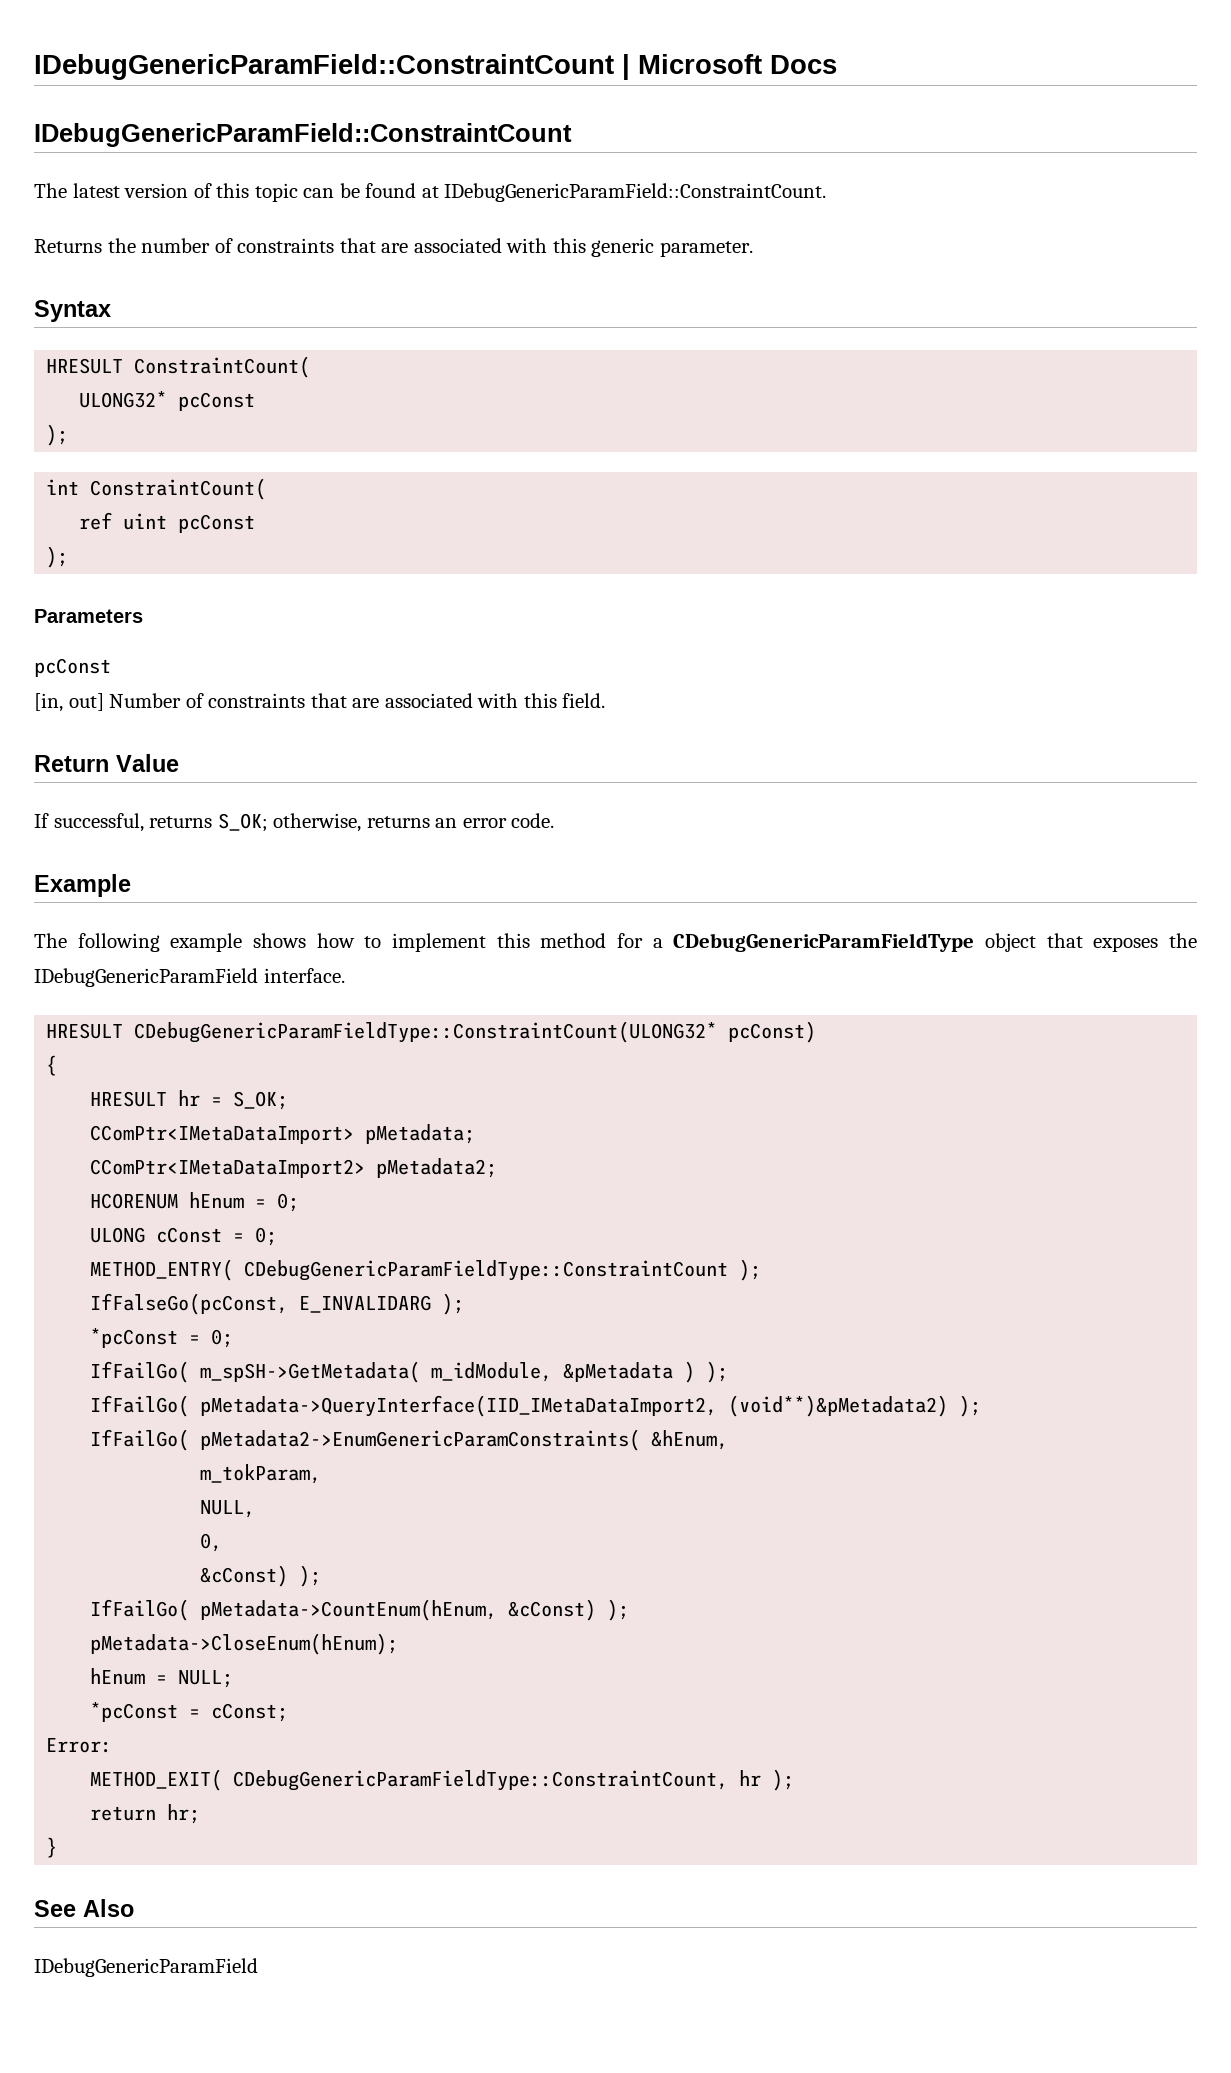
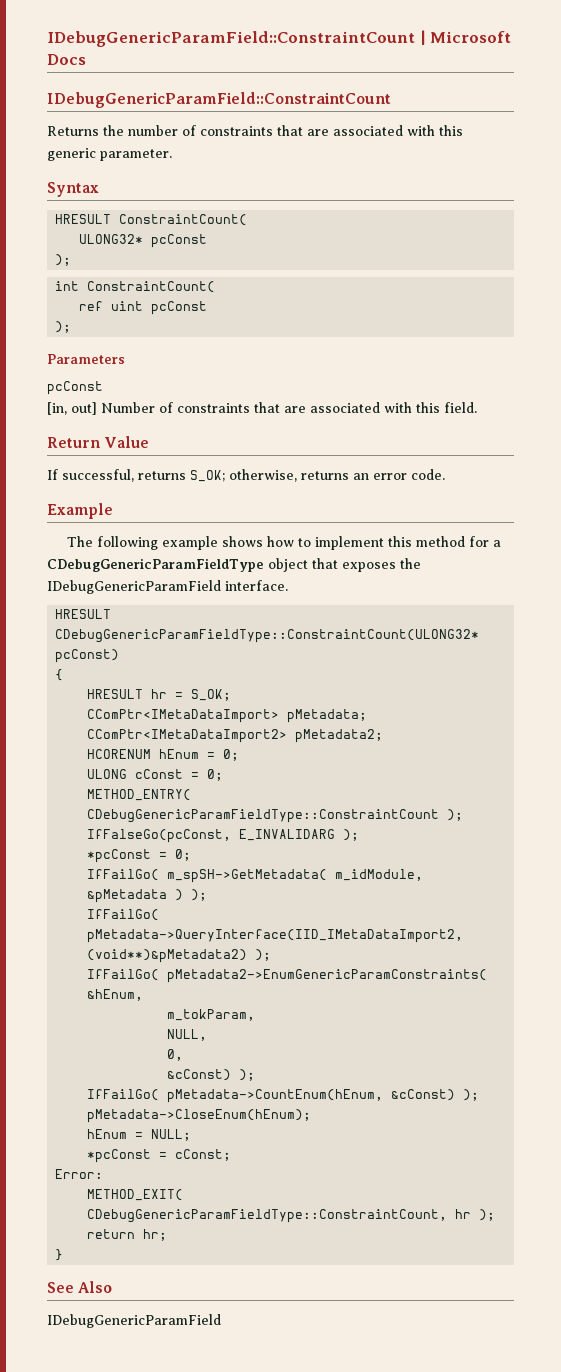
[34,183,827,202] // The latest version of this topic can be found at IDebugGenericParamField::ConstraintCount. -> (391, 100) none

